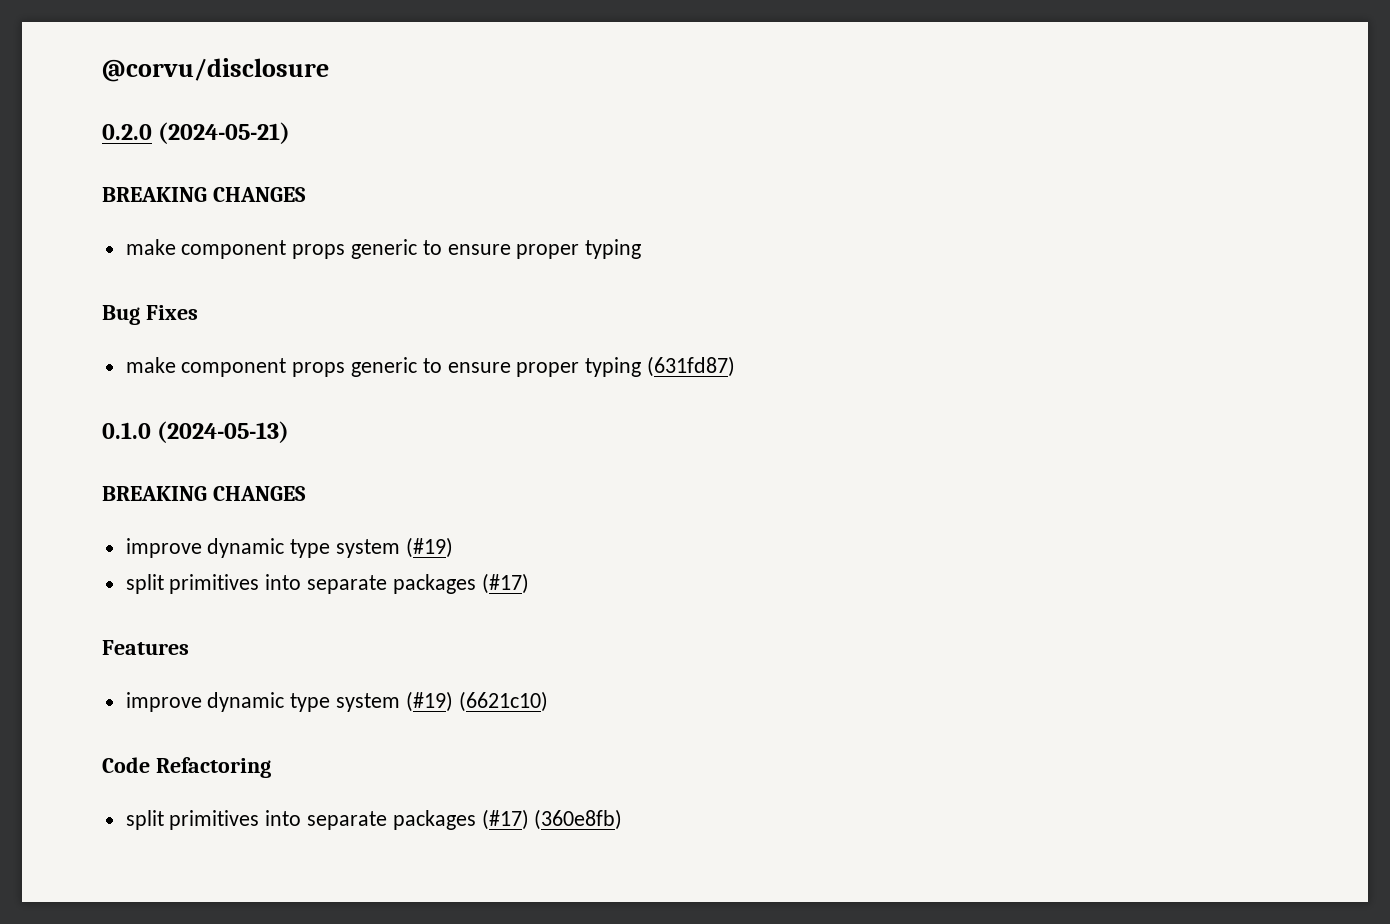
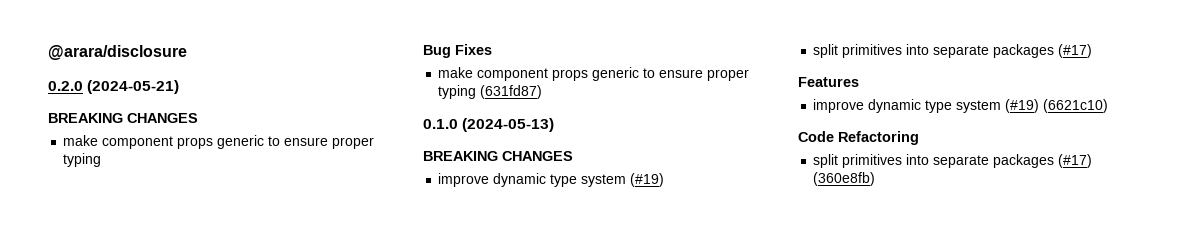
[102,58,329,82] @corvu/disclosure -> [48,45,187,60] @arara/disclosure

